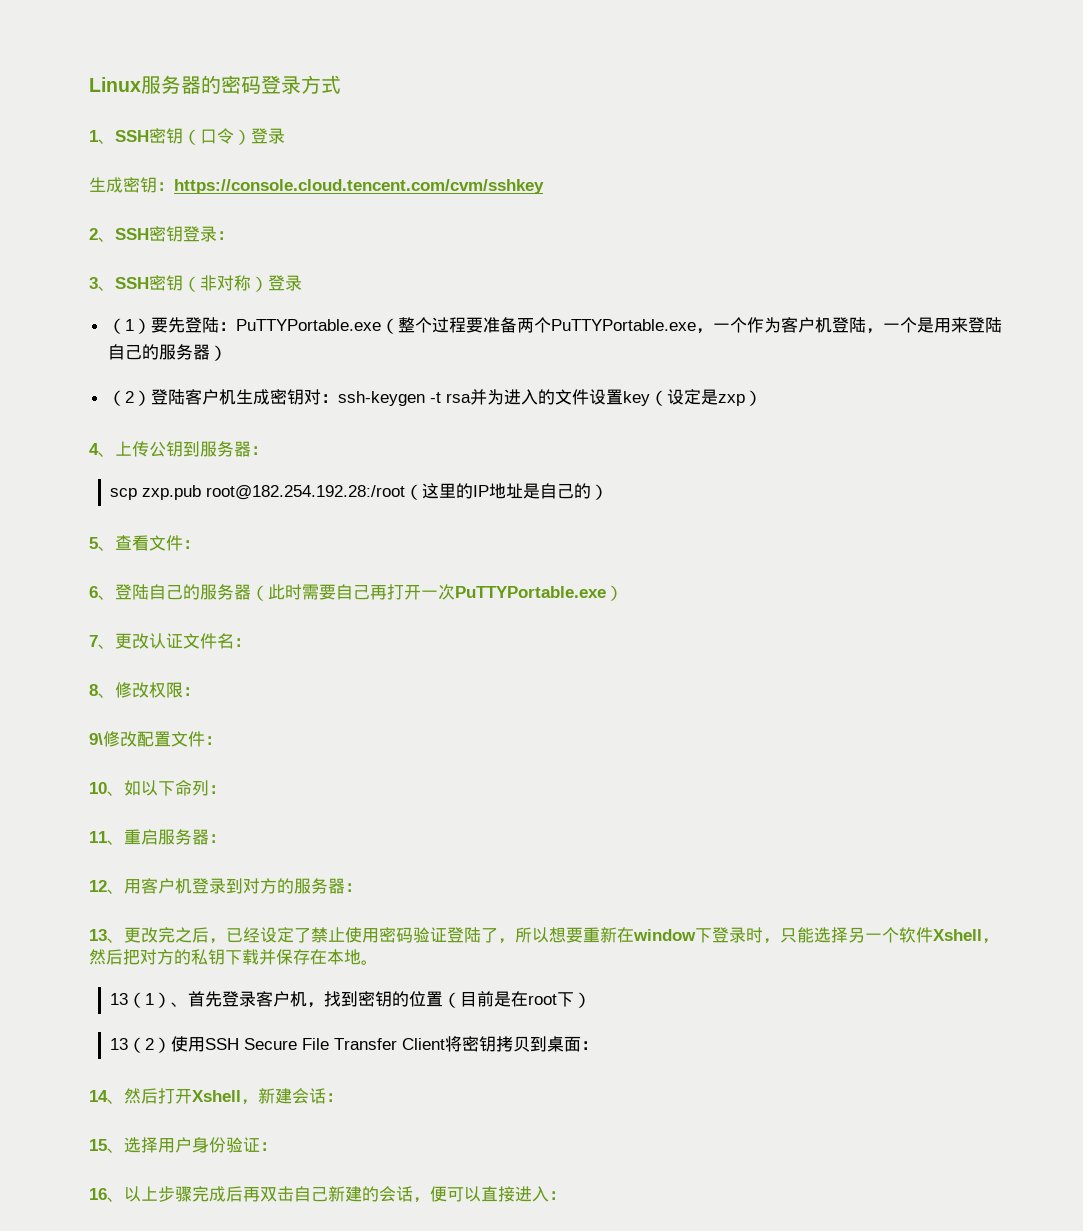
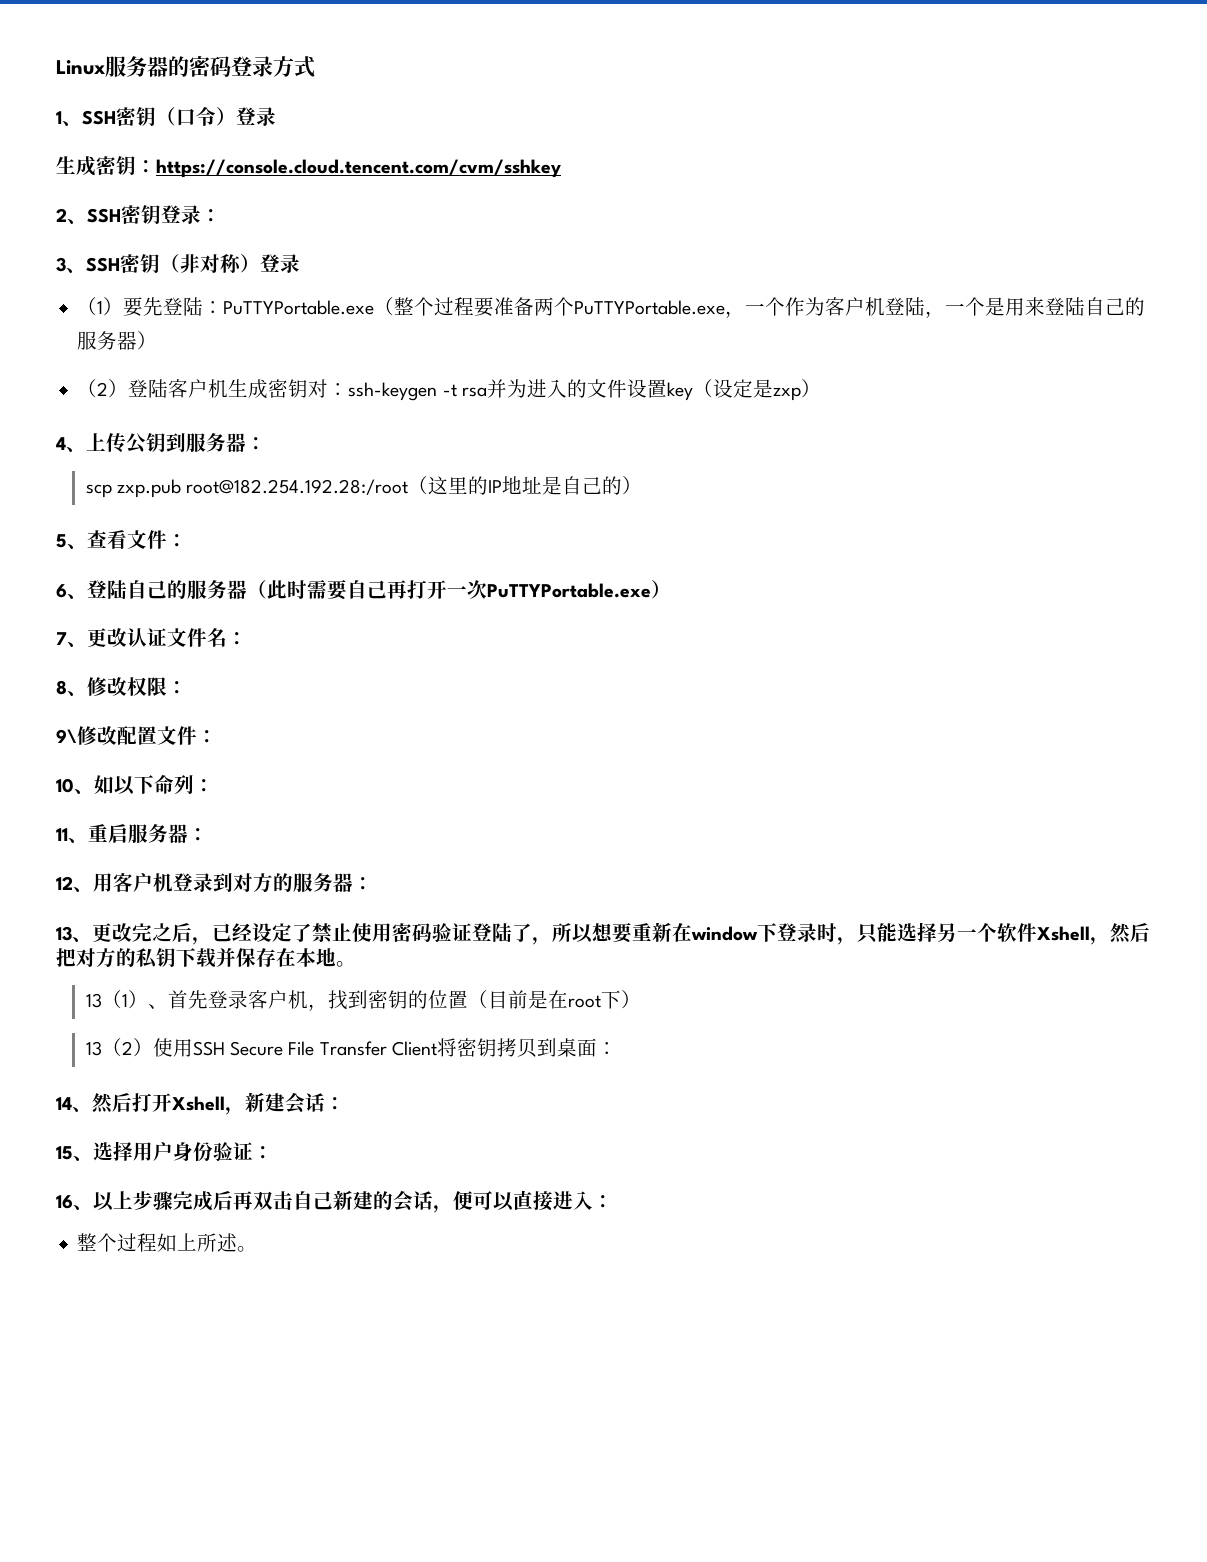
(566, 1195) none -> [77,1233,258,1252] // 整个过程如上所述。

